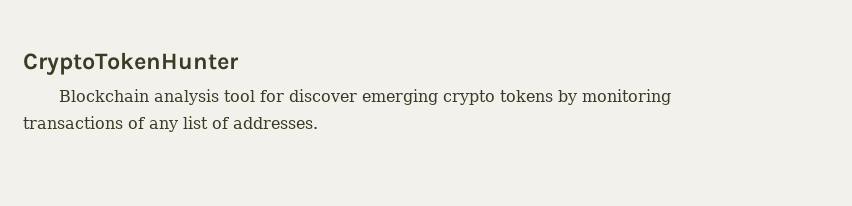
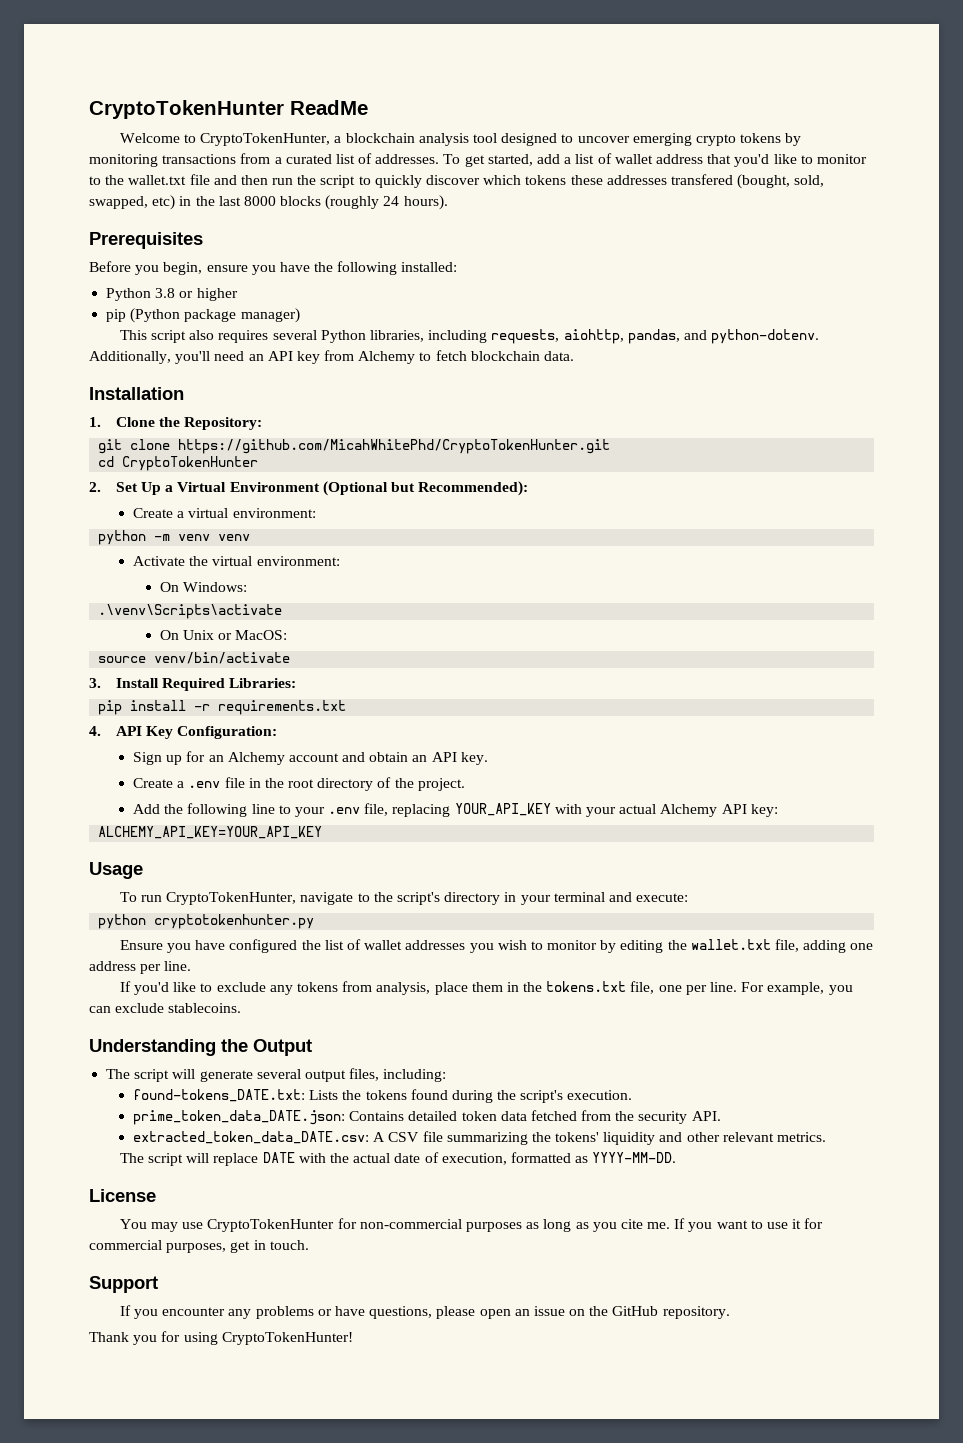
[23,52,239,75] [58,89,357,105] CryptoTokenHunter // Blockchain analysis tool for discover -> [89,100,368,119] [119,133,630,146] CryptoTokenHunter ReadMe // Welcome to CryptoTokenHunter, a blockchain analysis tool designed to uncover
[128,116,318,132] of any list of addresses. -> [240,153,867,167] [89,174,825,189] [89,195,448,210] [89,232,203,249] [89,261,458,275] [106,288,238,301] [106,308,300,323] [119,329,820,344] [89,350,575,364] [89,387,184,400] [89,417,263,430] [98,439,611,454] [98,456,259,471] [89,481,529,496] [132,508,316,518] [98,530,251,545] [132,556,340,566] [159,582,248,592] [98,604,283,619] [159,630,288,640] [98,652,291,664] [89,678,297,691] [98,700,347,715] [89,726,278,739] [132,751,488,765] [132,777,465,791] [132,803,778,817] [98,826,323,839] [89,862,143,879] [119,892,689,905] [98,914,315,929] [119,939,874,953] [89,961,192,974] [119,981,853,995] [89,1003,242,1013] [89,1039,312,1056] [106,1068,447,1082] [132,1089,633,1103] [132,1110,721,1125] [132,1131,826,1145] [119,1152,677,1166] [89,1189,156,1202] [119,1218,824,1232] [89,1240,309,1253] [89,1276,158,1293] [119,1305,730,1319] [89,1331,353,1345] from a curated list of addresses. To get started, add a list of wallet address that you'd like to monitor to the wallet.txt file and then run the script to quickly discover which tokens these addresses transfered (bought, sold, swapped, etc) in the last 8000 blocks (roughly 24 hours). // Prerequisites // Before you begin, ensure you have the following installed: // Python 3.8 or higher // pip (Python package manager) // This script also requires several Python libraries, including requests, aiohttp, pandas, and python-dotenv. Additionally, you'll need an API key from Alchemy to fetch blockchain data. // Installation // 1. Clone the Repository: // git clone https://github.com/MicahWhitePhd/CryptoTokenHunter.git // cd CryptoTokenHunter // 2. Set Up a Virtual Environment (Optional but Recommended): // Create a virtual environment: // python -m venv venv // Activate the virtual environment: // On Windows: // .\venv\Scripts\activate // On Unix or MacOS: // source venv/bin/activate // 3. Install Required Libraries: // pip install -r requirements.txt // 4. API Key Configuration: // Sign up for an Alchemy account and obtain an API key. // Create a .env file in the root directory of the project. // Add the following line to your .env file, replacing YOUR_API_KEY with your actual Alchemy API key: // ALCHEMY_API_KEY=YOUR_API_KEY // Usage // To run CryptoTokenHunter, navigate to the script's directory in your terminal and execute: // python cryptotokenhunter.py // Ensure you have configured the list of wallet addresses you wish to monitor by editing the wallet.txt file, adding one address per line. // If you'd like to exclude any tokens from analysis, place them in the tokens.txt file, one per line. For example, you can exclude stablecoins. // Understanding the Output // The script will generate several output files, including: // found-tokens_DATE.txt: Lists the tokens found during the script's execution. // prime_token_data_DATE.json: Contains detailed token data fetched from the security API. // extracted_token_data_DATE.csv: A CSV file summarizing the tokens' liquidity and other relevant metrics. // The script will replace DATE with the actual date of execution, formatted as YYYY-MM-DD. // License // You may use CryptoTokenHunter for non-commercial purposes as long as you cite me. If you want to use it for commercial purposes, get in touch. // Support // If you encounter any problems or have questions, please open an issue on the GitHub repository. // Thank you for using CryptoTokenHunter!

